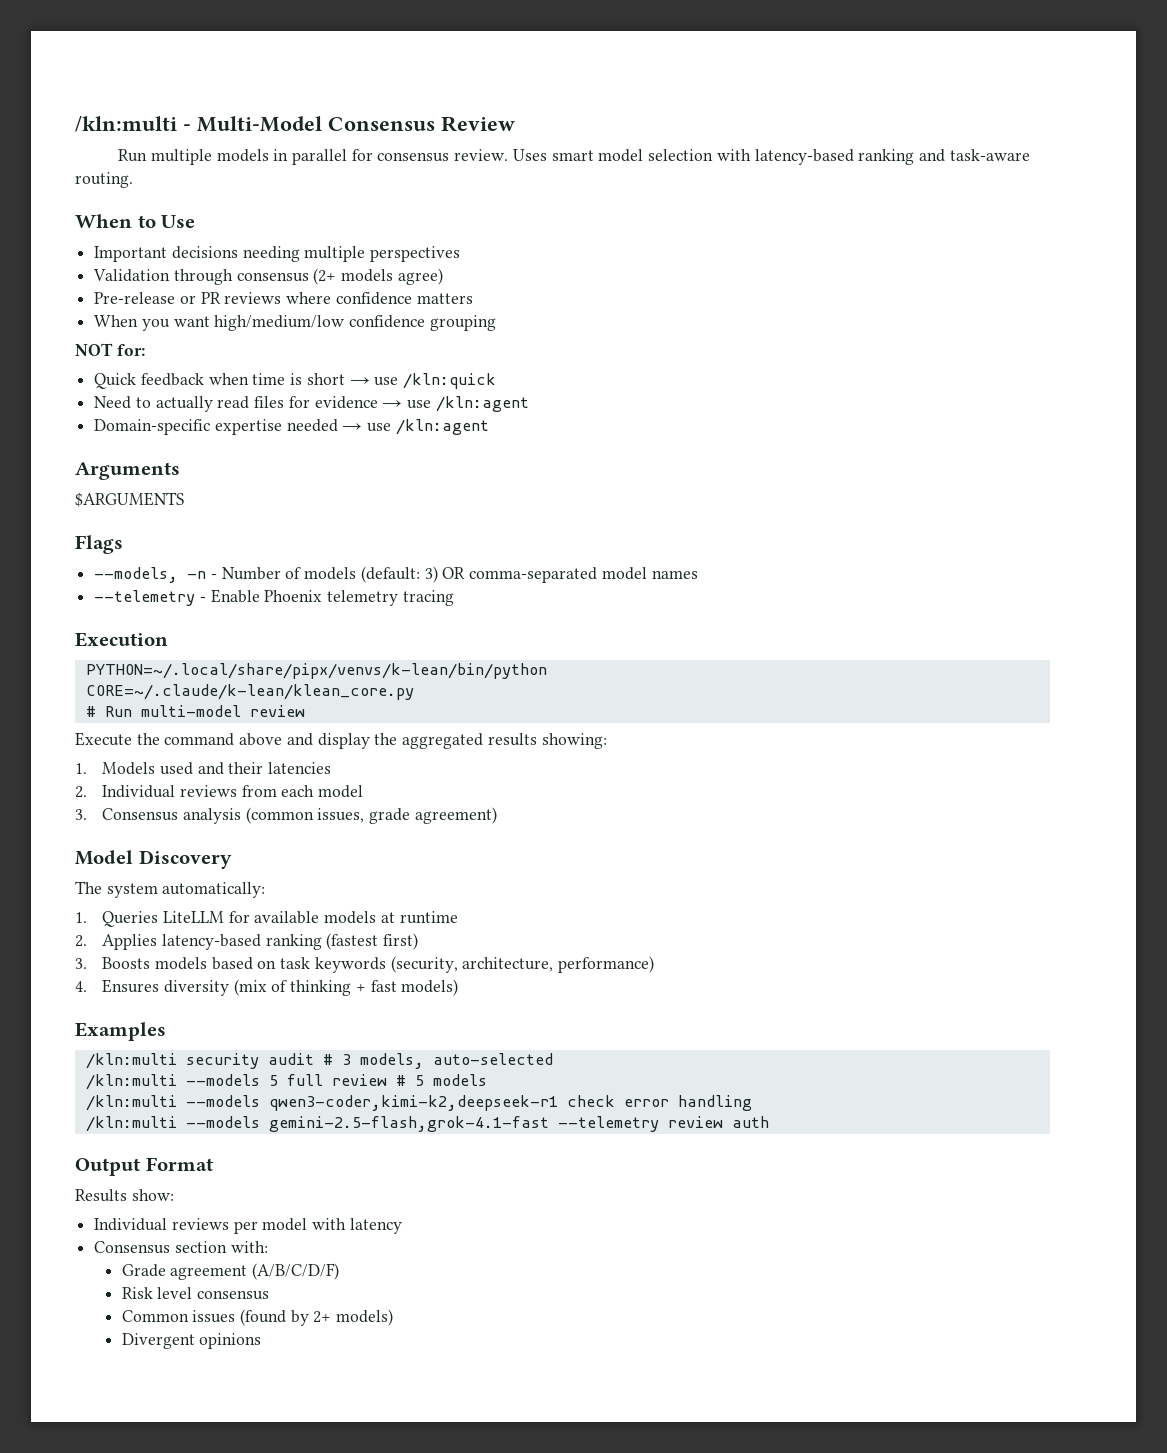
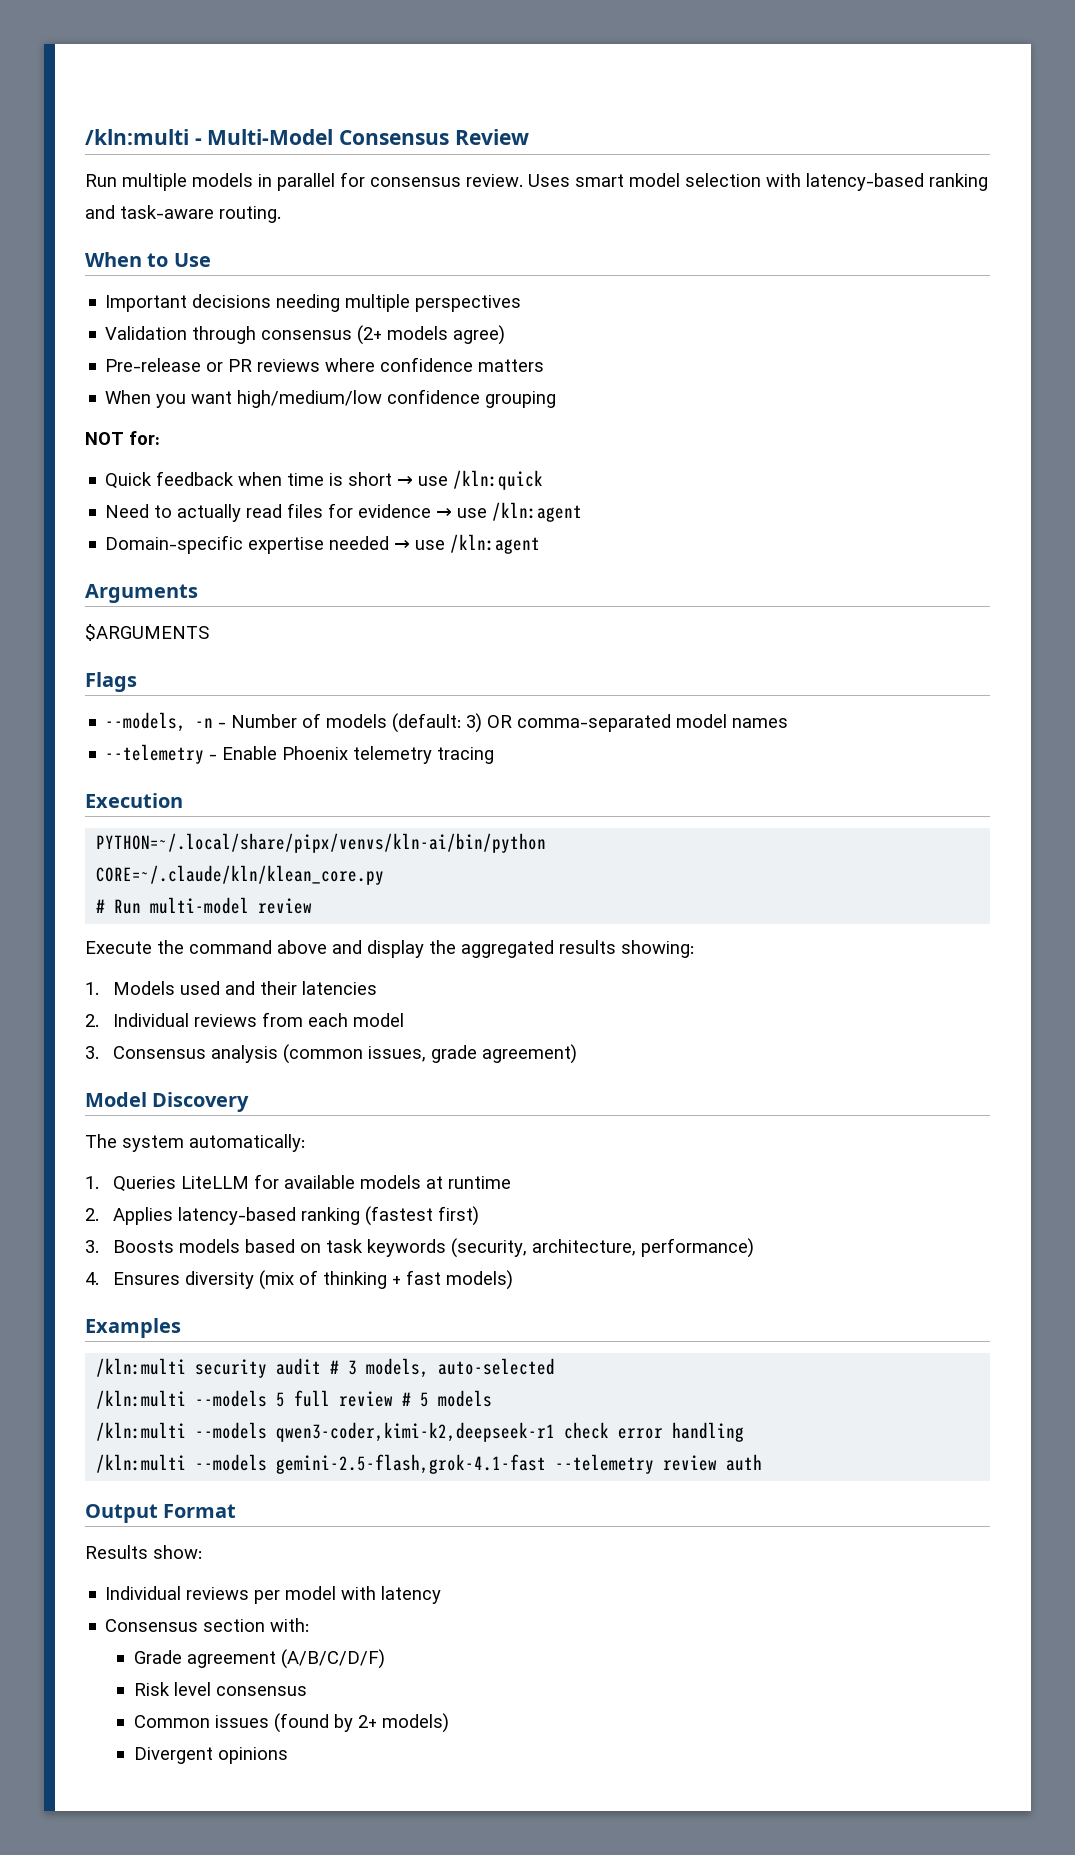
[85,663,547,679] [85,684,414,700] PYTHON=~/.local/share/pipx/venvs/k-lean/bin/python // CORE=~/.claude/k-lean/klean_core.py -> [96,833,547,853] [96,865,385,885] PYTHON=~/.local/share/pipx/venvs/kln-ai/bin/python // CORE=~/.claude/kln/klean_core.py

